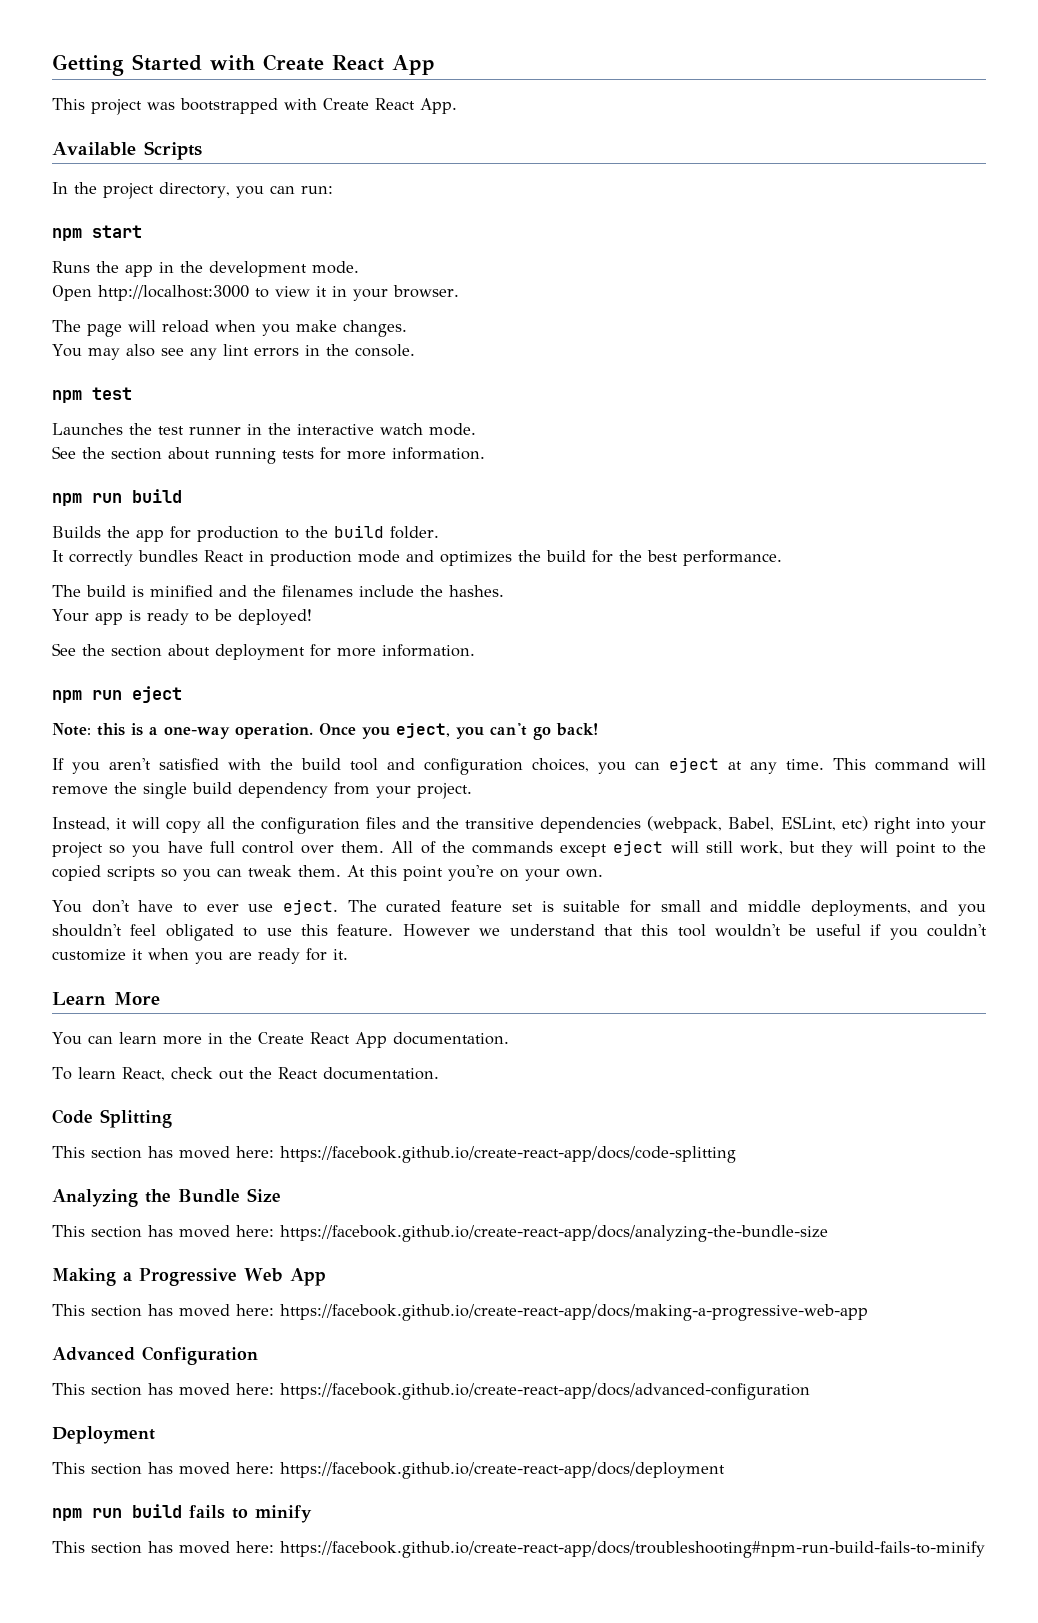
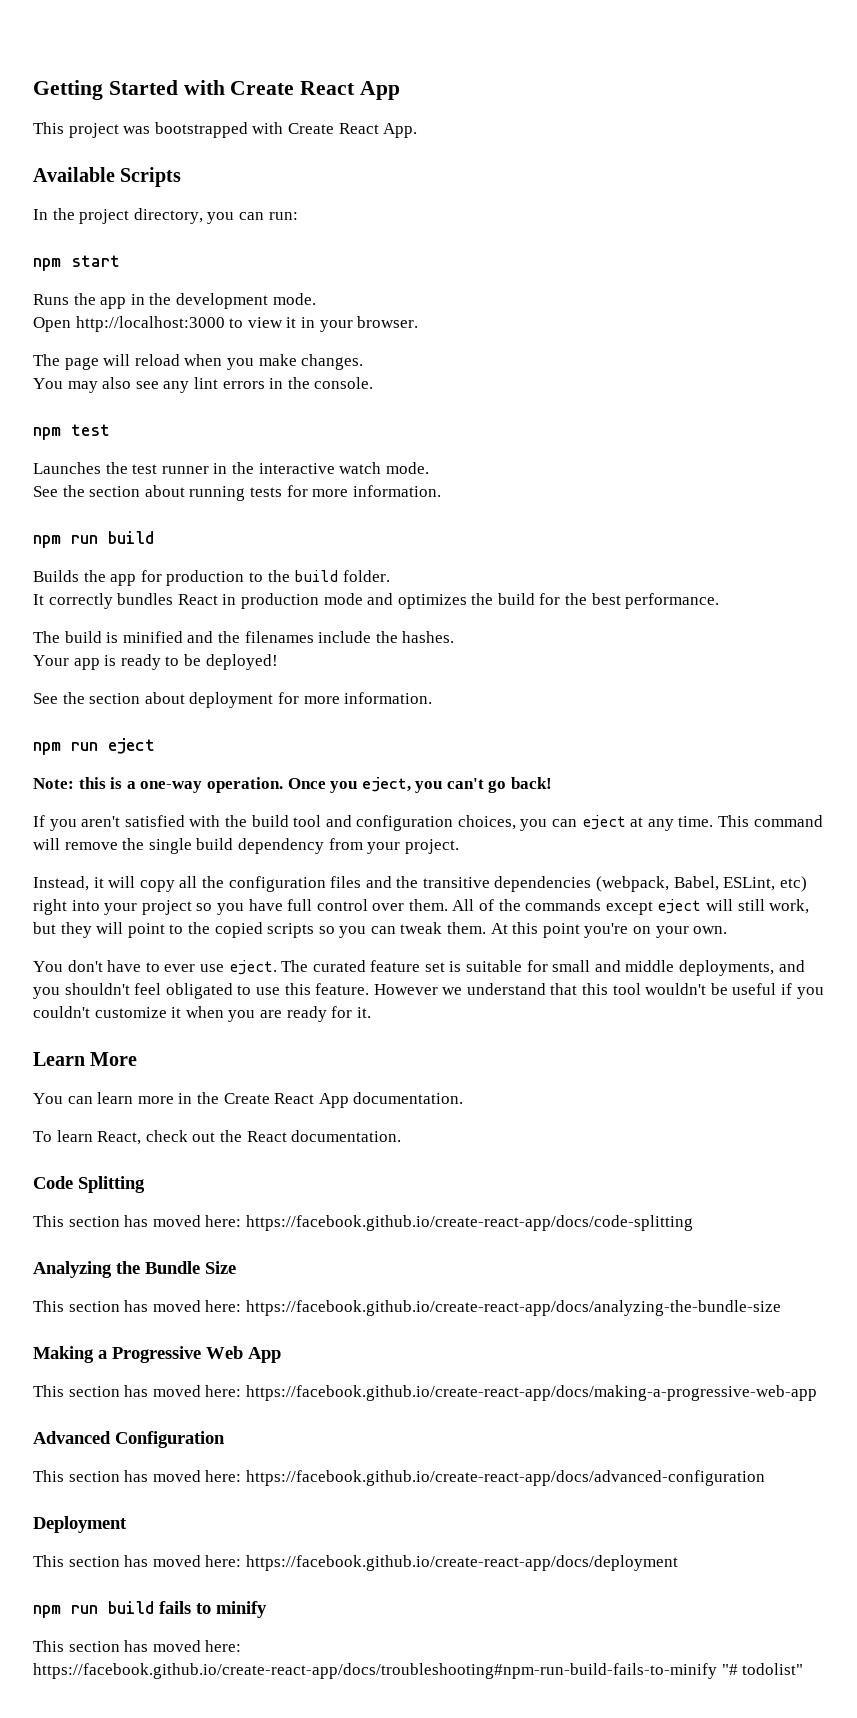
(985, 1549) none -> [721,1663,804,1675] "# todolist"

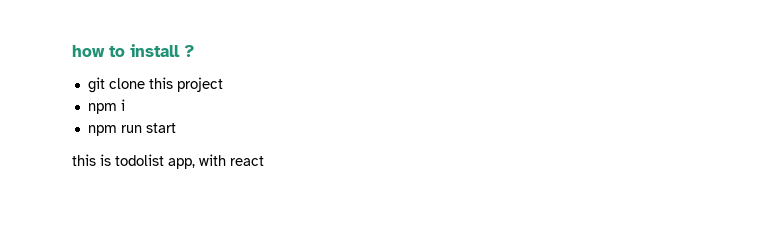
[33,80,401,100] [33,122,418,138] [33,167,182,187] [33,208,298,224] [33,255,120,271] [33,293,316,309] [33,316,419,332] [33,354,364,370] [33,377,374,393] [33,424,110,440] [33,462,429,474] [33,485,441,501] [33,531,154,548] [33,570,390,586] [33,593,720,609] [33,631,455,643] [33,654,278,670] [33,692,433,708] [33,738,155,755] [33,777,553,793] [33,815,823,831] [33,838,459,854] [33,876,807,892] [33,899,810,915] [33,922,728,938] [33,960,805,976] [33,983,824,999] [33,1006,371,1022] [33,1052,138,1066] [33,1092,464,1108] [33,1130,402,1145] [33,1176,145,1193] [33,1215,693,1231] [33,1261,236,1278] [33,1300,781,1316] [33,1346,281,1363] [33,1385,817,1401] [33,1431,225,1448] [33,1470,765,1486] [33,1516,127,1533] [33,1555,678,1571] [33,1601,267,1618] [33,1640,242,1652] [33,1663,804,1679] Getting Started with Create React App // This project was bootstrapped with Create React App. // Available Scripts // In the project directory, you can run: // npm start // Runs the app in the development mode. // Open http://localhost:3000 to view it in your browser. // The page will reload when you make changes. // You may also see any lint errors in the console. // npm test // Launches the test runner in the interactive watch mode. // See the section about running tests for more information. // npm run build // Builds the app for production to the build folder. // It correctly bundles React in production mode and optimizes the build for the best performance. // The build is minified and the filenames include the hashes. // Your app is ready to be deployed! // See the section about deployment for more information. // npm run eject // Note: this is a one-way operation. Once you eject, you can't go back! // If you aren't satisfied with the build tool and configuration choices, you can eject at any time. This command will remove the single build dependency from your project. // Instead, it will copy all the configuration files and the transitive dependencies (webpack, Babel, ESLint, etc) right into your project so you have full control over them. All of the commands except eject will still work, but they will point to the copied scripts so you can tweak them. At this point you're on your own. // You don't have to ever use eject. The curated feature set is suitable for small and middle deployments, and you shouldn't feel obligated to use this feature. However we understand that this tool wouldn't be useful if you couldn't customize it when you are ready for it. // Learn More // You can learn more in the Create React App documentation. // To learn React, check out the React documentation. // Code Splitting // This section has moved here: https://facebook.github.io/create-react-app/docs/code-splitting // Analyzing the Bundle Size // This section has moved here: https://facebook.github.io/create-react-app/docs/analyzing-the-bundle-size // Making a Progressive Web App // This section has moved here: https://facebook.github.io/create-react-app/docs/making-a-progressive-web-app // Advanced Configuration // This section has moved here: https://facebook.github.io/create-react-app/docs/advanced-configuration // Deployment // This section has moved here: https://facebook.github.io/create-react-app/docs/deployment // npm run build fails to minify // This section has moved here: https://facebook.github.io/create-react-app/docs/troubleshooting#npm-run-build-fails-to-minify "# todolist" -> [72,44,194,57] [87,77,223,93] [87,99,125,114] [87,123,176,136] [72,154,264,169] how to install ? // git clone this project // npm i // npm run start // this is todolist app, with react

